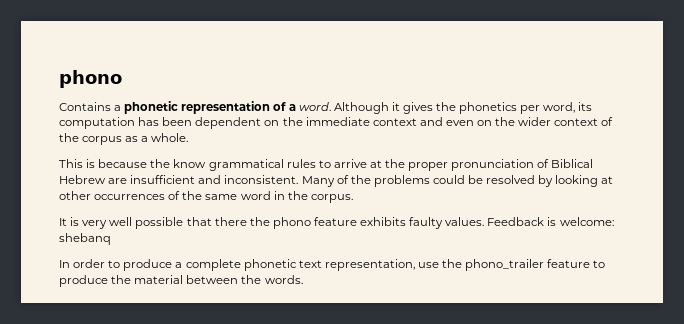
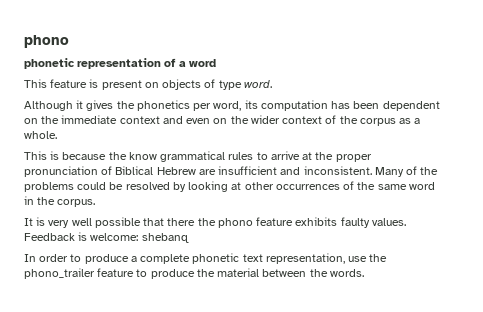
[59,102,122,111] Contains a -> (69, 41) none
(296, 107) none -> [188,59,216,67] [24,79,242,90] word // This feature is present on objects of type
(331, 106) none -> (272, 84) //

